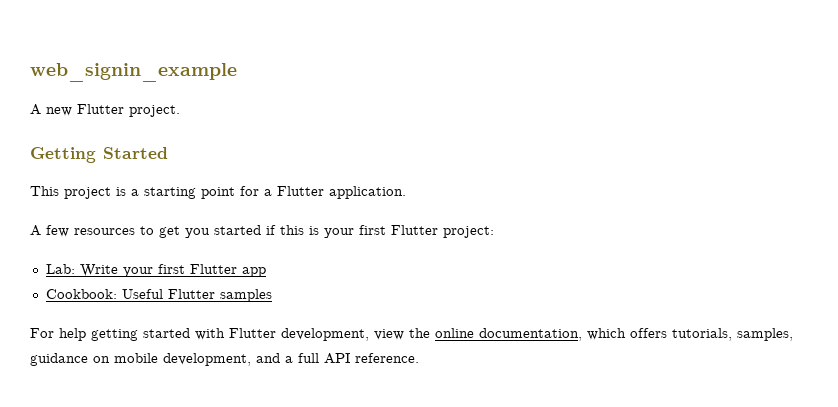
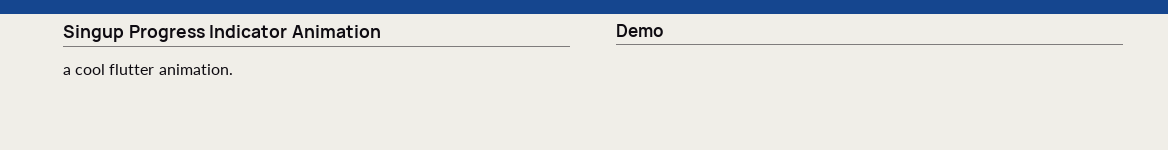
[30,63,237,82] [30,104,180,117] [30,147,168,163] [30,186,406,199] [30,225,494,238] [45,264,266,277] [45,289,272,302] [30,328,793,341] [30,353,419,366] web_signin_example // A new Flutter project. // Getting Started // This project is a starting point for a Flutter application. // A few resources to get you started if this is your first Flutter project: // Lab: Write your first Flutter app // Cookbook: Useful Flutter samples // For help getting started with Flutter development, view the online documentation, which offers tutorials, samples, guidance on mobile development, and a full API reference. -> [63,25,382,42] [63,64,233,75] [616,24,664,37] Singup Progress Indicator Animation // a cool flutter animation. // Demo

